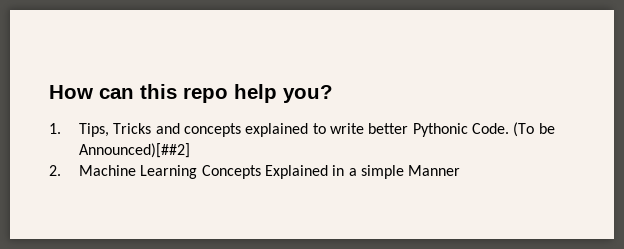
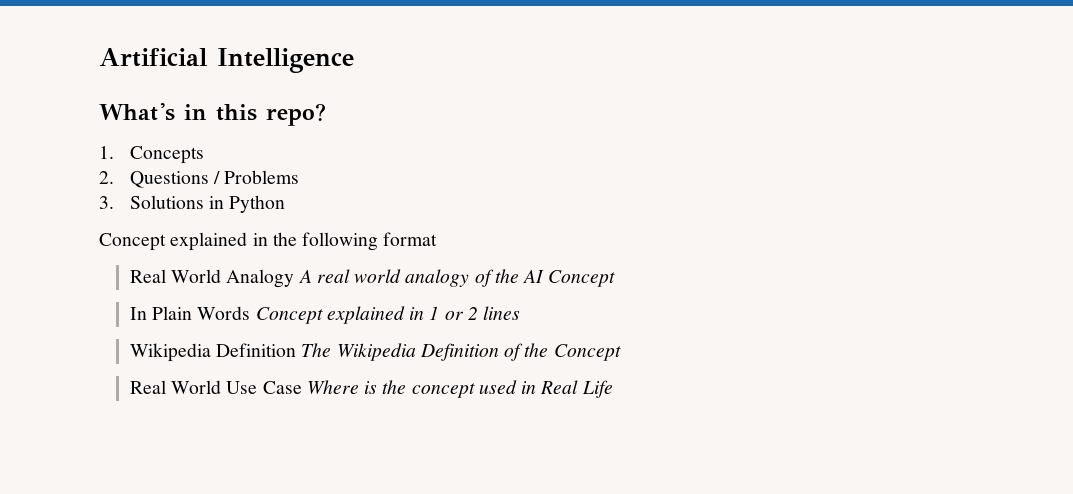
[49,84,333,103] [49,122,555,137] [79,143,191,158] [49,165,461,179] How can this repo help you? // 1. Tips, Tricks and concepts explained to write better Pythonic Code. (To be Announced)[##2] // 2. Machine Learning Concepts Explained in a simple Manner -> [99,48,354,73] [99,103,326,126] [99,146,204,164] [99,170,300,188] [99,195,286,213] [99,232,438,251] [129,269,616,288] [129,306,521,324] [129,343,621,362] [129,380,613,398] Artificial Intelligence // What's in this repo? // 1. Concepts // 2. Questions / Problems // 3. Solutions in Python // Concept explained in the following format // Real World Analogy A real world analogy of the AI Concept // In Plain Words Concept explained in 1 or 2 lines // Wikipedia Definition The Wikipedia Definition of the Concept // Real World Use Case Where is the concept used in Real Life

